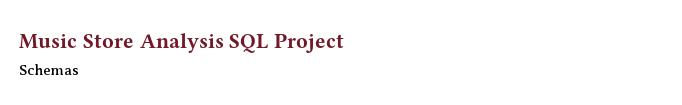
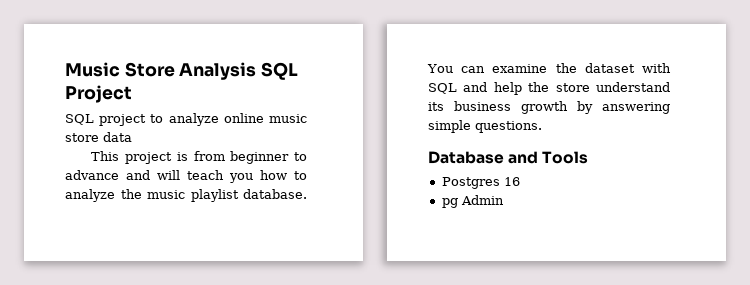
[19,64,79,75] Schemas -> [65,113,307,126] [65,132,132,142] [91,151,307,164] [65,170,307,183] [65,189,307,202] [427,63,671,73] [428,82,670,95] [428,101,670,114] [428,120,542,133] [428,151,589,164] [441,177,520,189] [441,195,504,208] SQL project to analyze online music store data // This project is from beginner to advance and will teach you how to analyze the music playlist database. You can examine the dataset with SQL and help the store understand its business growth by answering simple questions. // Database and Tools // Postgres 16 // pg Admin

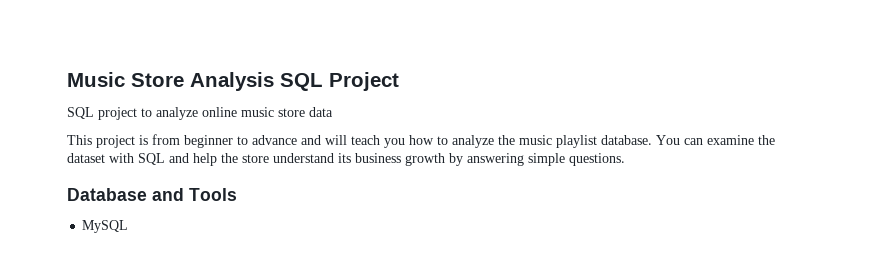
[441,177,520,189] [441,195,504,208] Postgres 16 // pg Admin -> [82,220,129,233] MySQL

